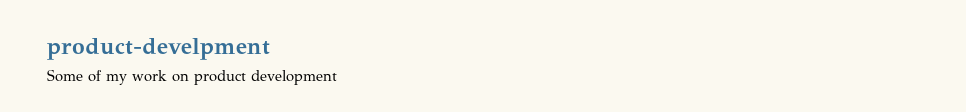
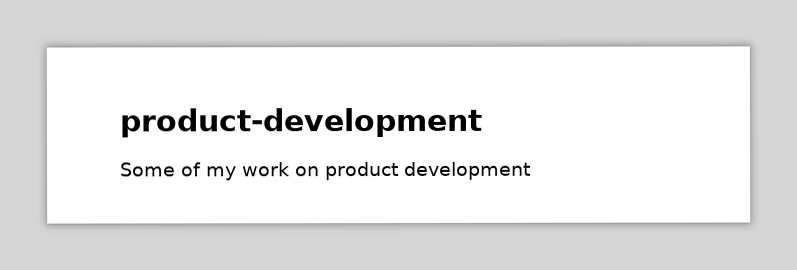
[47,38,270,60] product-develpment -> [119,107,483,138] product-development

